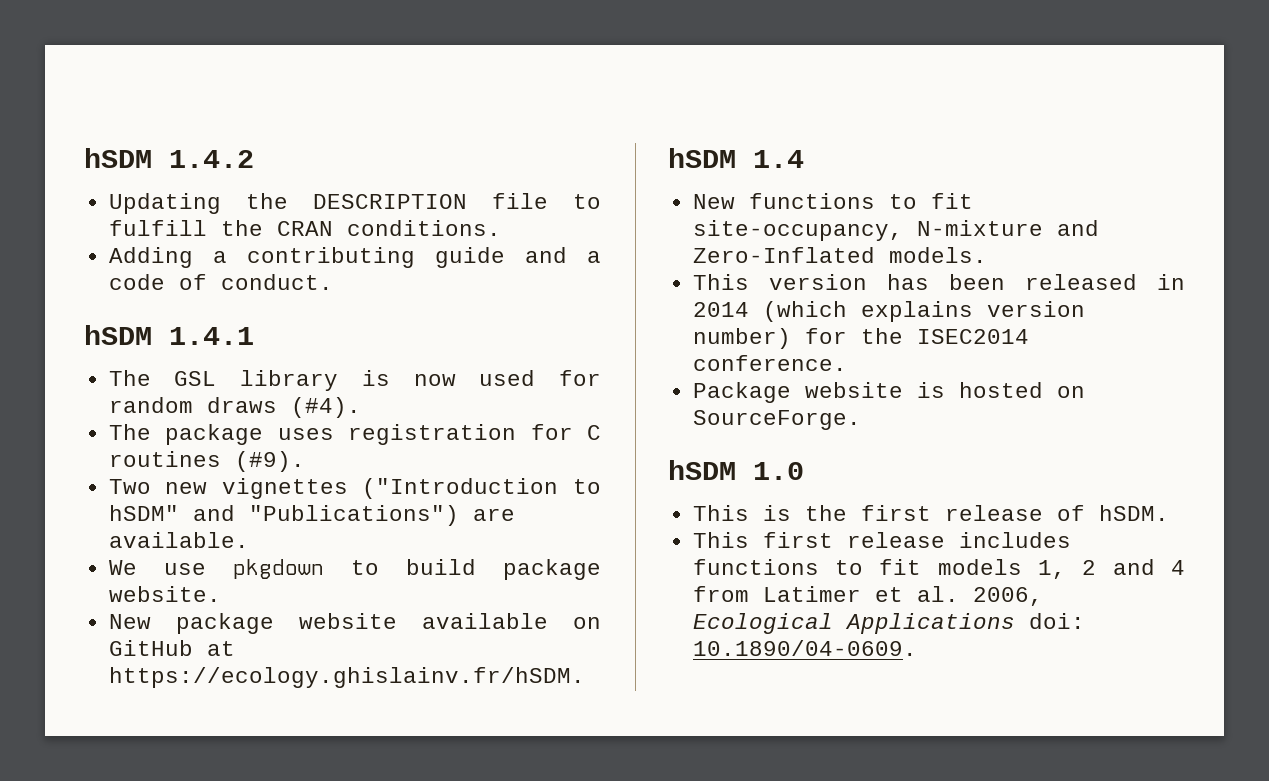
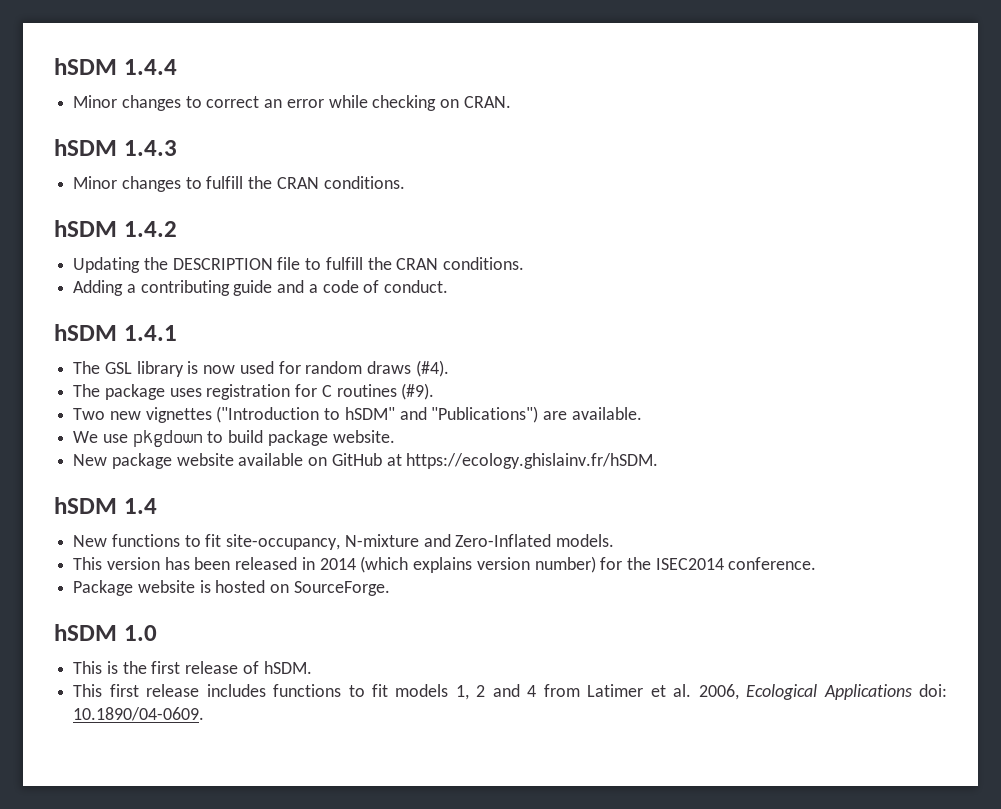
[84,148,152,168] hSDM -> [54,58,177,75] [73,95,511,111] [54,139,177,156] [73,176,405,192] [54,220,117,237] hSDM 1.4.4 // Minor changes to correct an error while checking on CRAN. // hSDM 1.4.3 // Minor changes to fulfill the CRAN conditions. // hSDM

